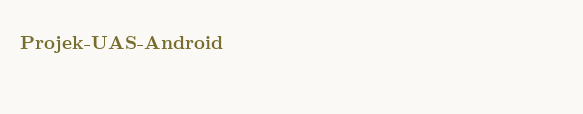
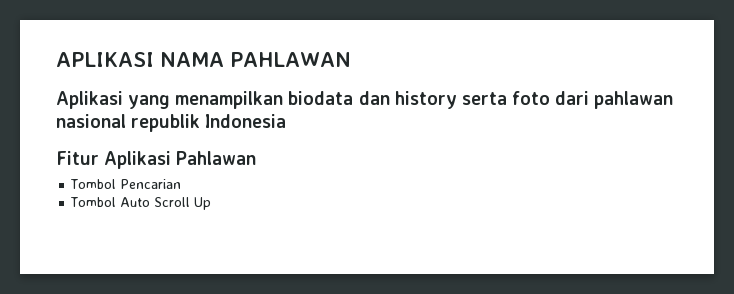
[20,36,223,53] Projek-UAS-Android -> [56,52,351,67] [56,91,674,109] [56,114,287,132] [56,151,257,169] [70,179,182,189] [70,197,212,210] APLIKASI NAMA PAHLAWAN // Aplikasi yang menampilkan biodata dan history serta foto dari pahlawan nasional republik Indonesia // Fitur Aplikasi Pahlawan // Tombol Pencarian // Tombol Auto Scroll Up

